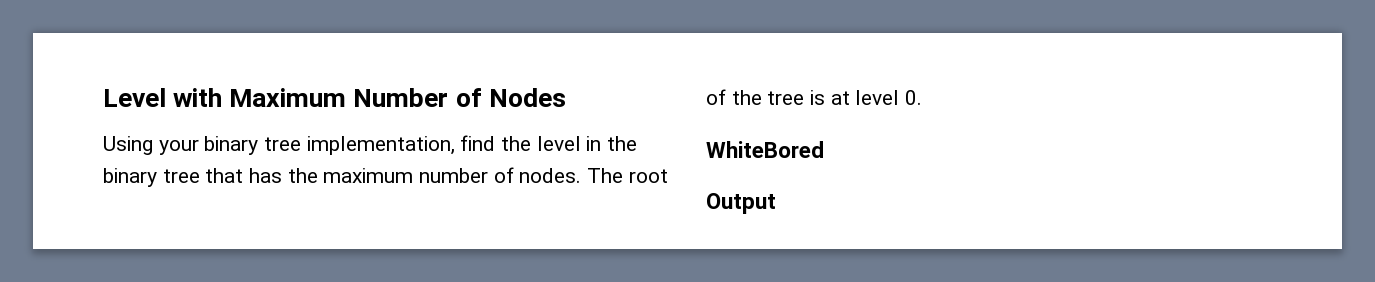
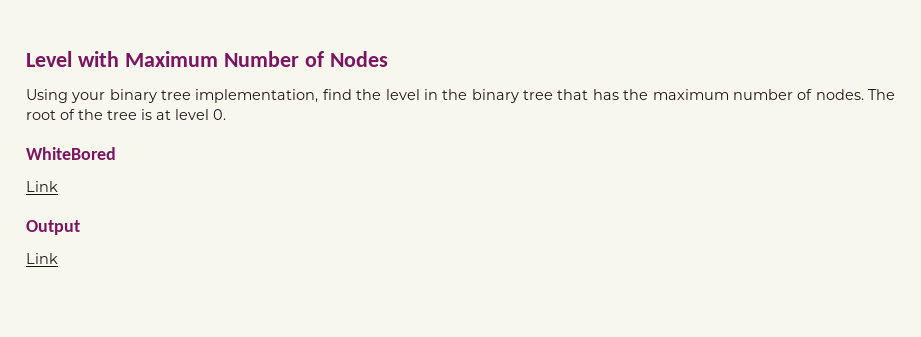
(824, 149) none -> [26,181,58,192] // Link
(776, 203) none -> [26,253,58,264] // Link

